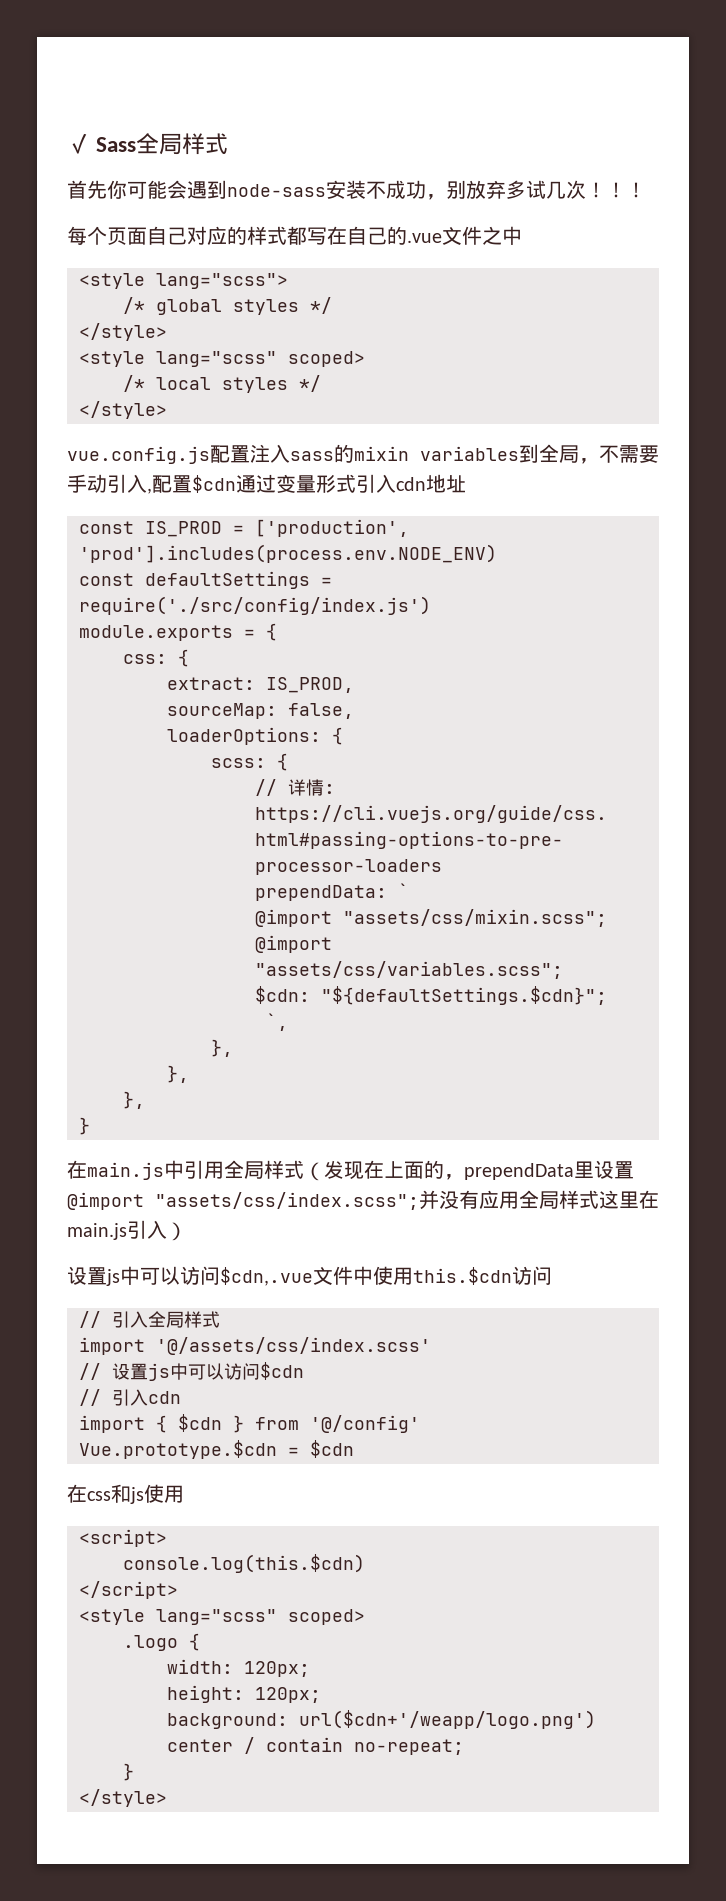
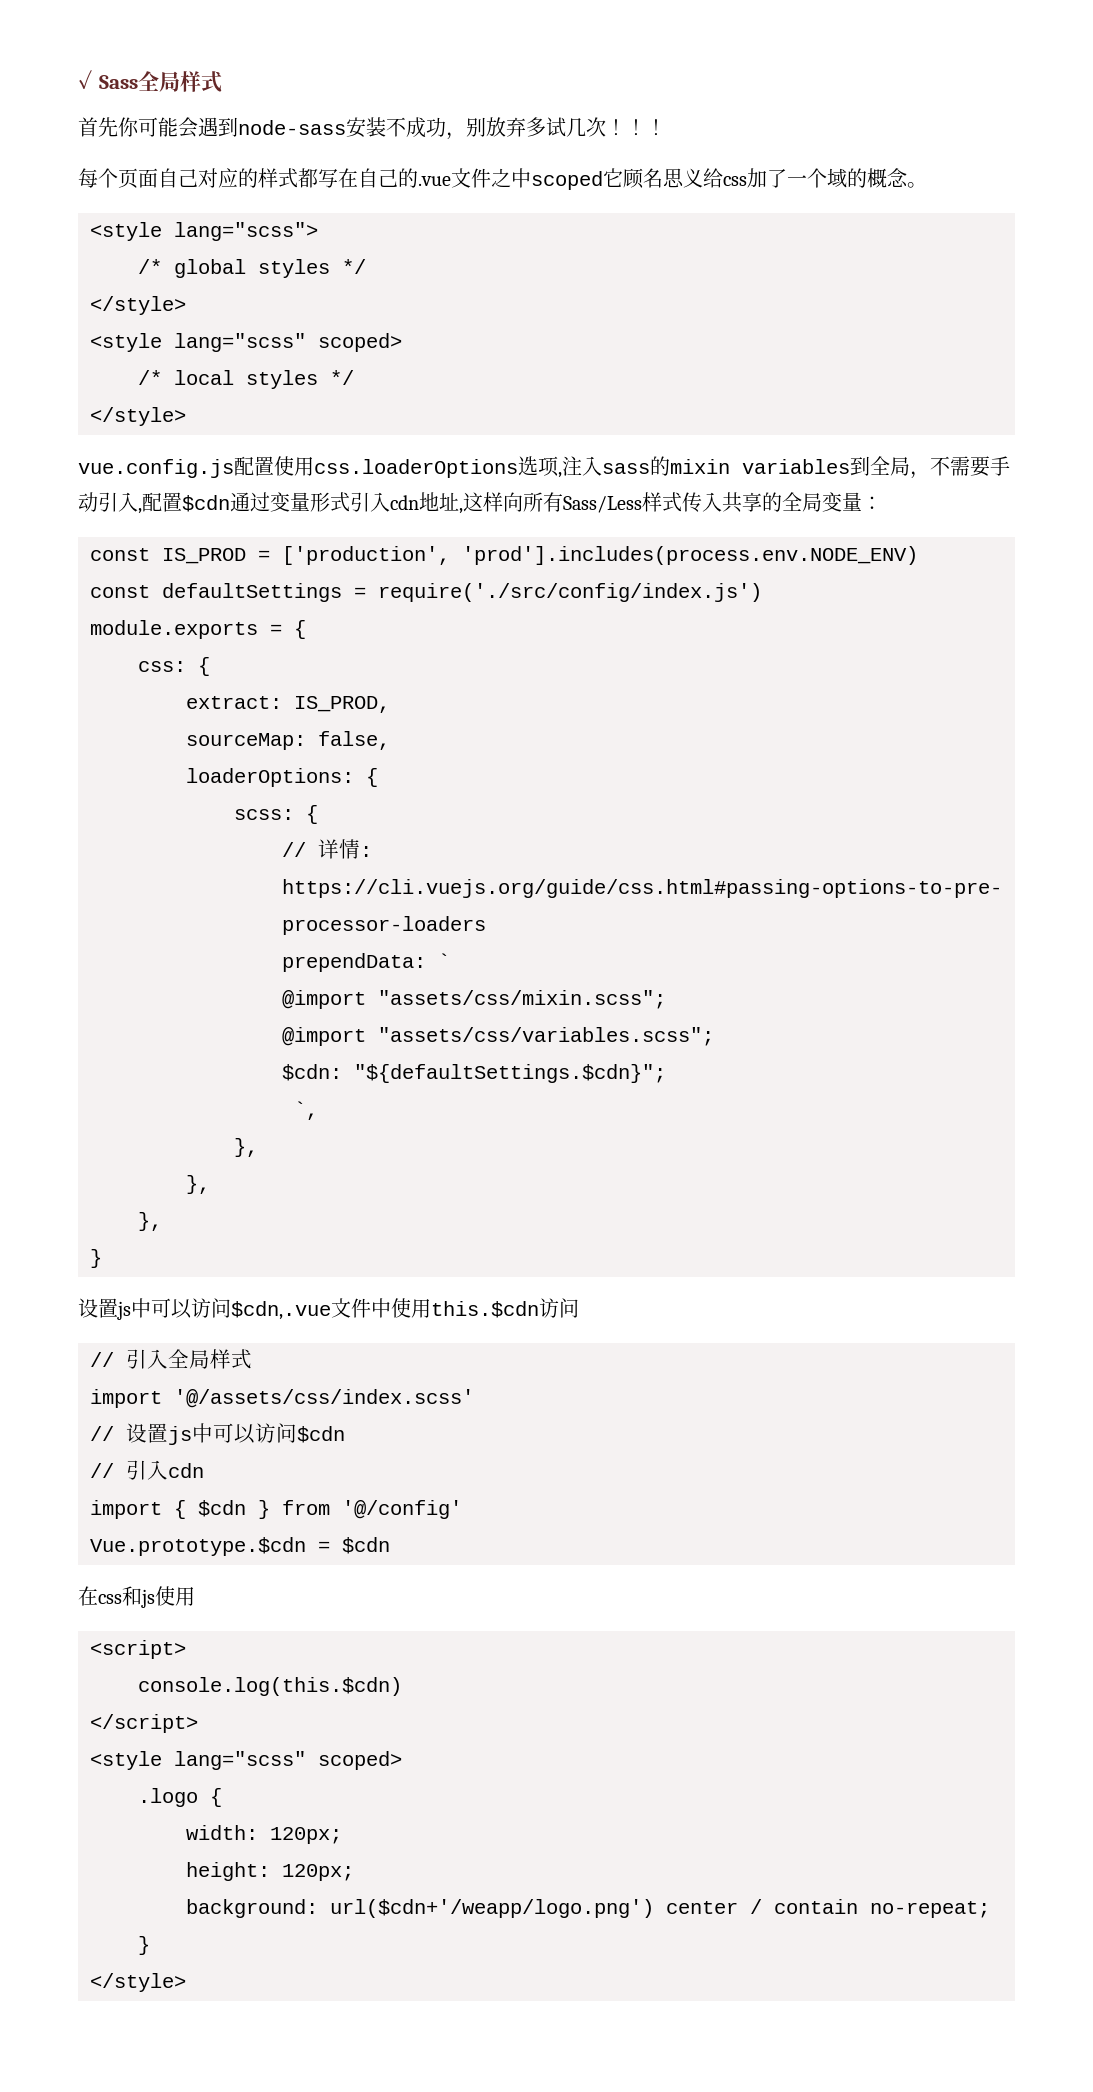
(522, 235) none -> [531,168,927,190] scoped它顾名思义给css加了一个域的概念。
(250, 454) none -> [274,456,562,478] 使用css.loaderOptions选项,
(466, 484) none -> [459,492,882,514] ,这样向所有Sass/Less样式传入共享的全局变量：
[67,1160,634,1181] [67,1190,659,1210] [67,1220,187,1241] // 在main.js中引用全局样式（发现在上面的，prependData里设置@import "assets/css/index.scss";并没有应用全局样式这里在main.js引入） -> (102, 1258) none

